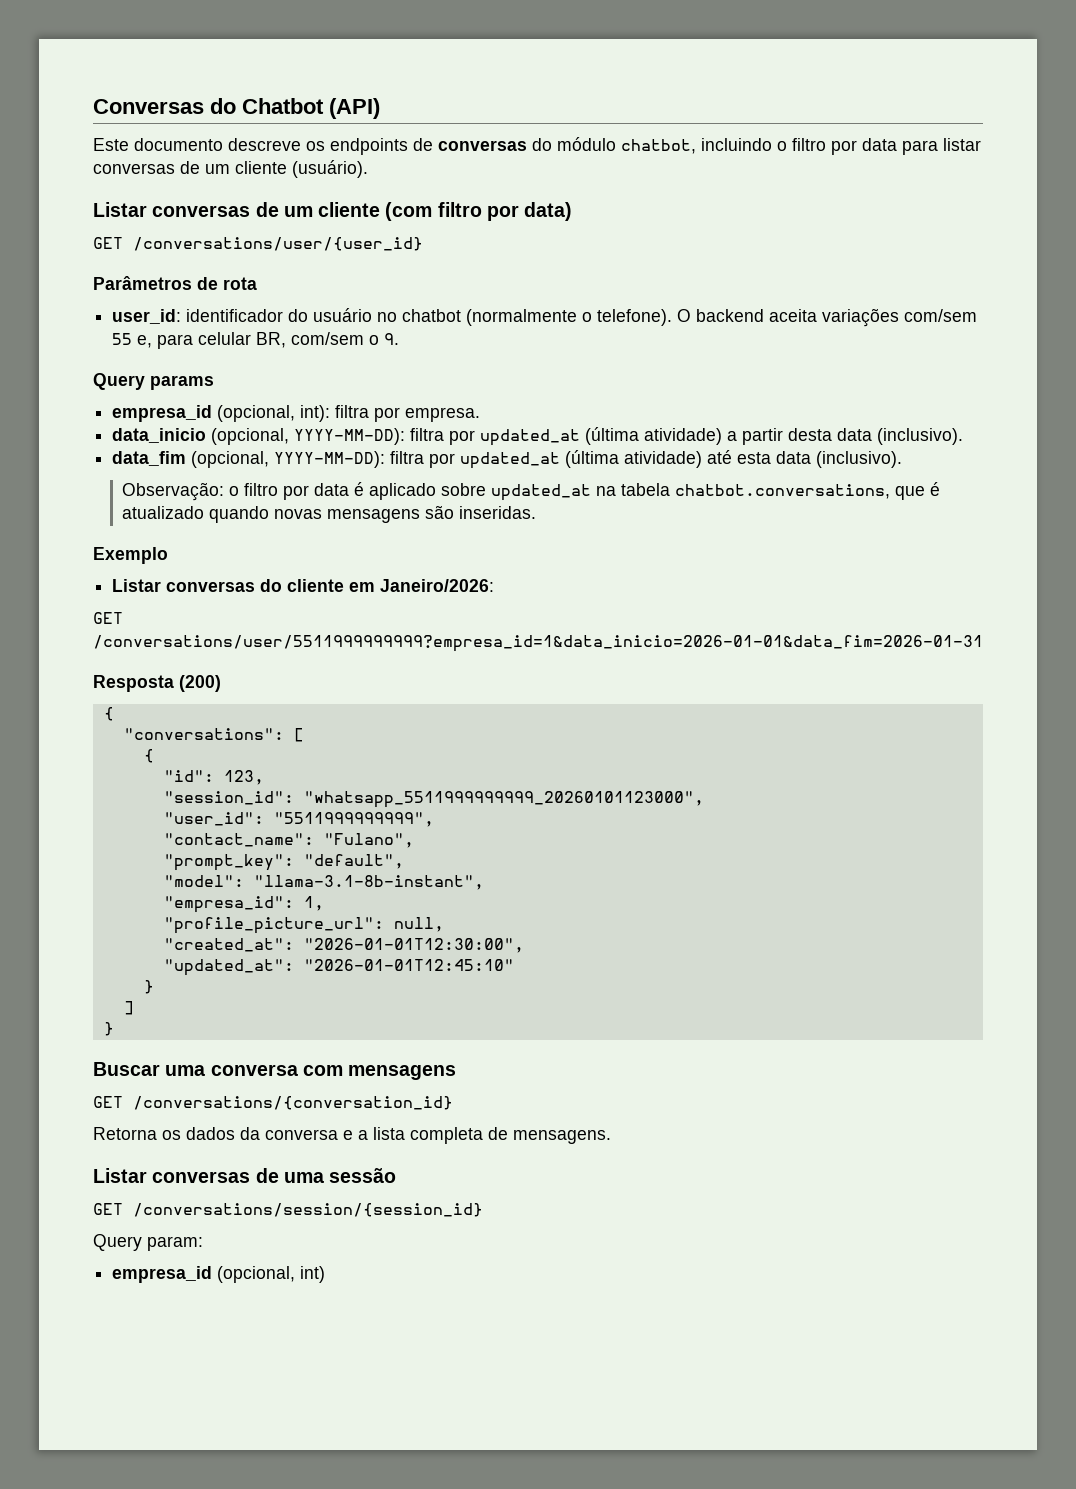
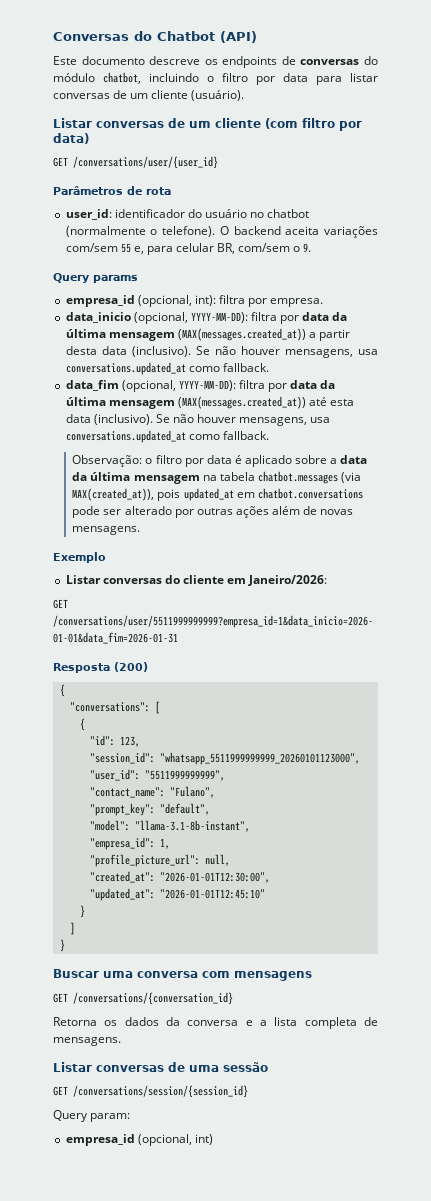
[480,427,723,446] updated_at (última atividade) -> [302,312,348,321] [65,328,306,341] data da última mensagem (MAX(messages.created_at))
(964, 436) none -> [195,346,379,358] [65,362,269,375] Se não houver mensagens, usa conversations.updated_at como fallback.
[460,450,703,469] updated_at (última atividade) -> [290,380,336,389] [65,396,306,409] data da última mensagem (MAX(messages.created_at))
(903, 459) none -> [155,414,331,426] [65,430,269,443] Se não houver mensagens, usa conversations.updated_at como fallback.
[491,482,941,501] [122,505,537,523] updated_at na tabela chatbot.conversations, que é atualizado quando novas mensagens são inseridas. -> [330,455,368,464] [72,471,361,484] [72,488,363,501] [72,506,354,518] [72,526,141,535] a data da última mensagem na tabela chatbot.messages (via MAX(created_at)), pois updated_at em chatbot.conversations pode ser alterado por outras ações além de novas mensagens.

